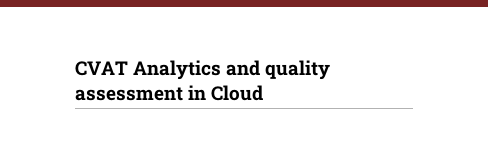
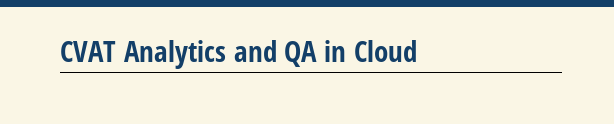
[265,60,331,80] [75,87,183,101] quality assessment -> [284,41,318,67] QA

